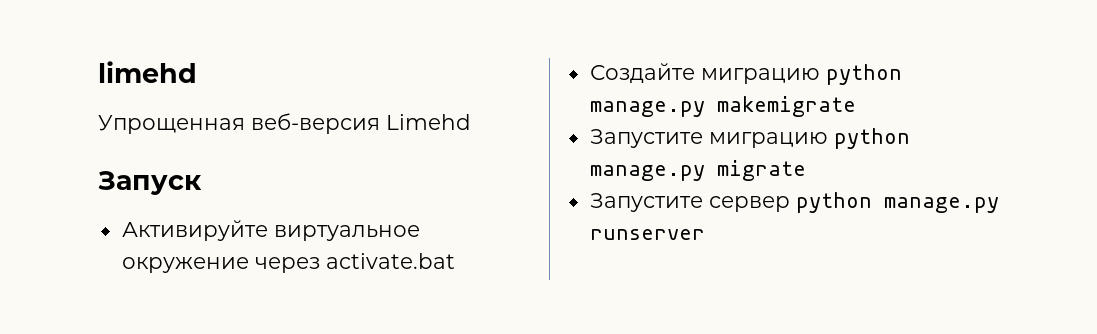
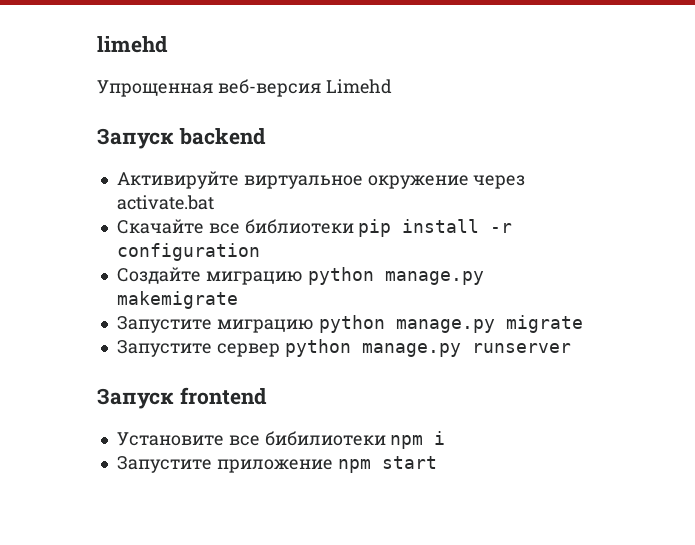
(202, 183) none -> [178,128,266,145] backend
(455, 261) none -> [116,219,513,237] [116,243,260,261] // Скачайте все библиотеки pip install -r configuration
(705, 234) none -> [97,387,267,409] [116,431,446,449] [116,456,437,473] // Запуск frontend // Установите все бибилиотеки npm i // Запустите приложение npm start

